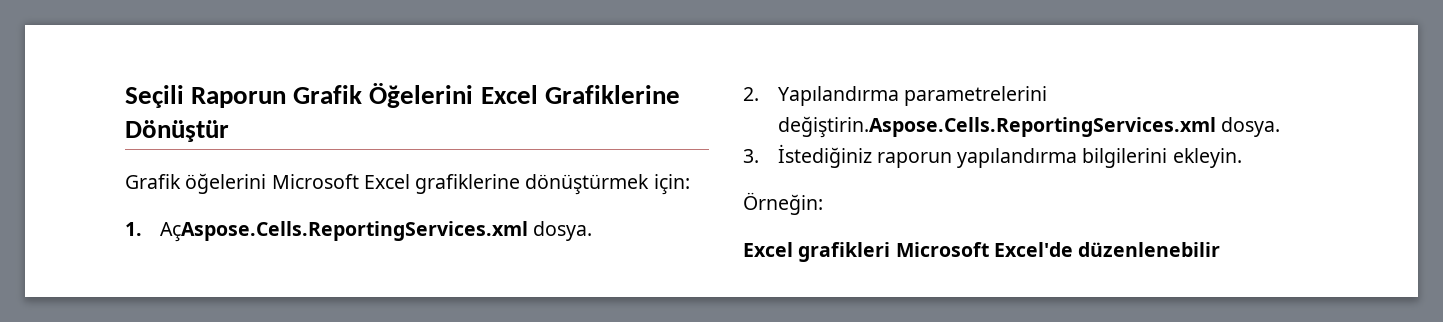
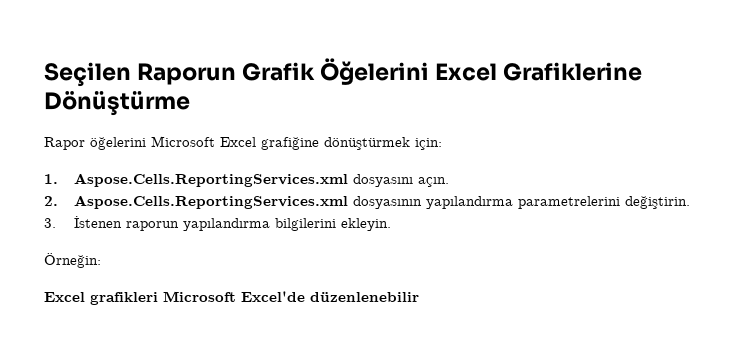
[125,85,184,108] Seçili -> [44,62,131,87] Seçilen
[125,120,229,142] [125,174,181,189] Dönüştür // Grafik -> [44,91,190,116] [44,137,85,150] Dönüştürme // Rapor
[415,174,521,194] grafiklerine -> [261,137,319,150] grafiğine
[159,221,592,242] [743,86,1047,106] [777,116,1280,138] AçAspose.Cells.ReportingServices.xml dosya. // 2. Yapılandırma parametrelerini değiştirin.Aspose.Cells.ReportingServices.xml dosya. -> [73,173,449,187] [44,195,690,209] Aspose.Cells.ReportingServices.xml dosyasını açın. // 2. Aspose.Cells.ReportingServices.xml dosyasının yapılandırma parametrelerini değiştirin.
[777,144,872,168] İstediğiniz -> [73,216,122,228] İstenen

